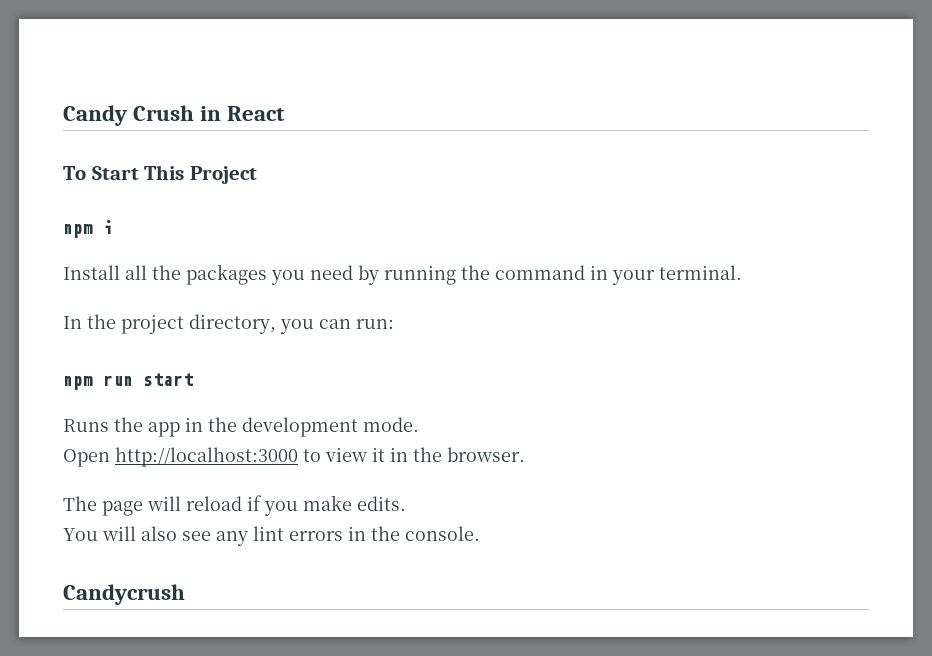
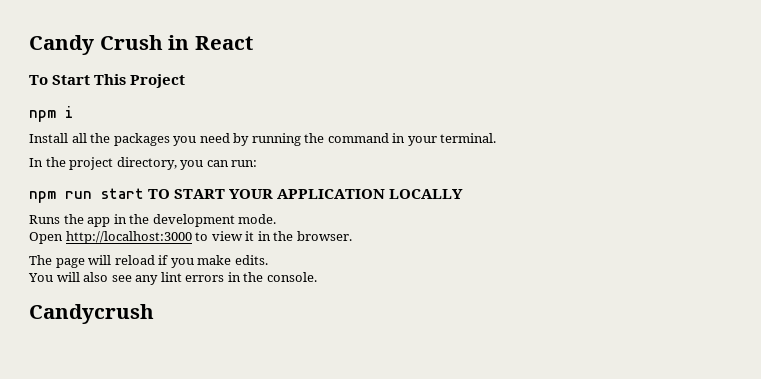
(193, 379) none -> [148,189,464,199] TO START YOUR APPLICATION LOCALLY

